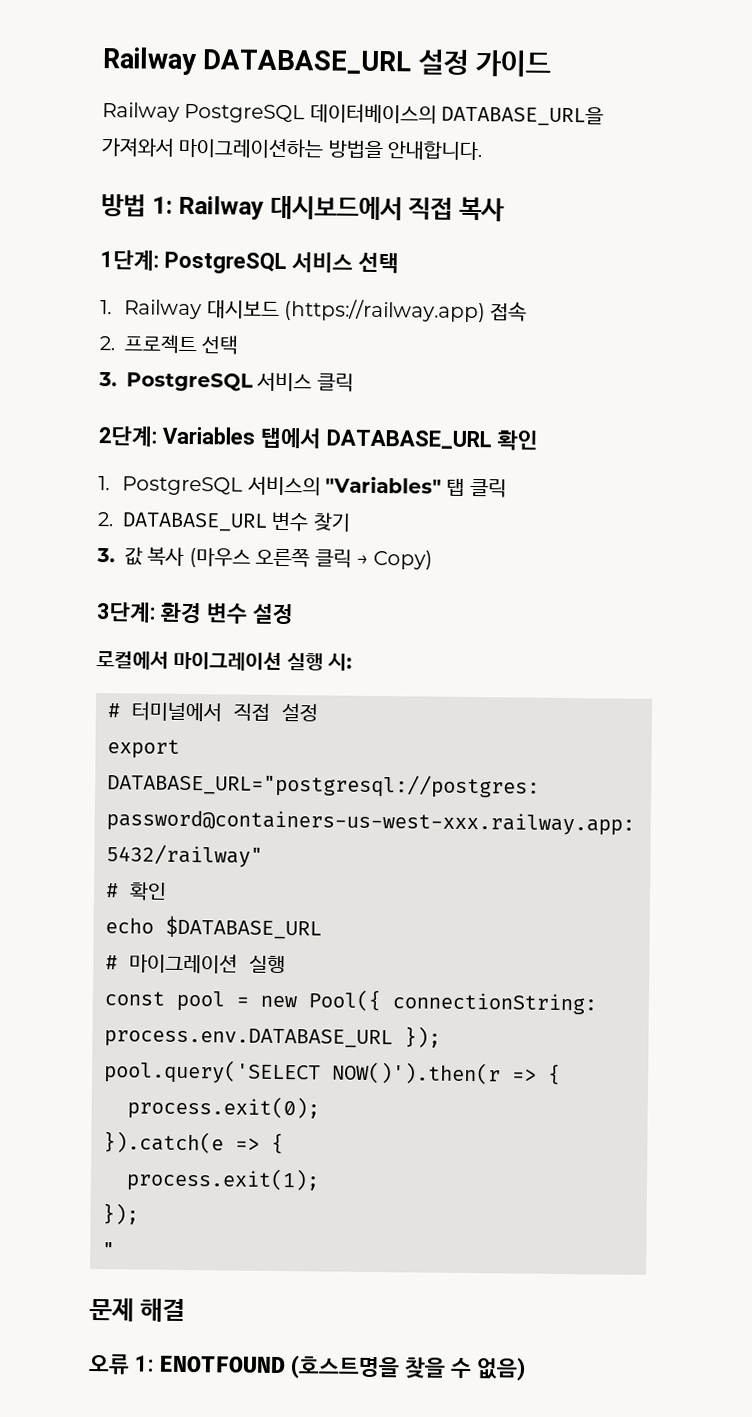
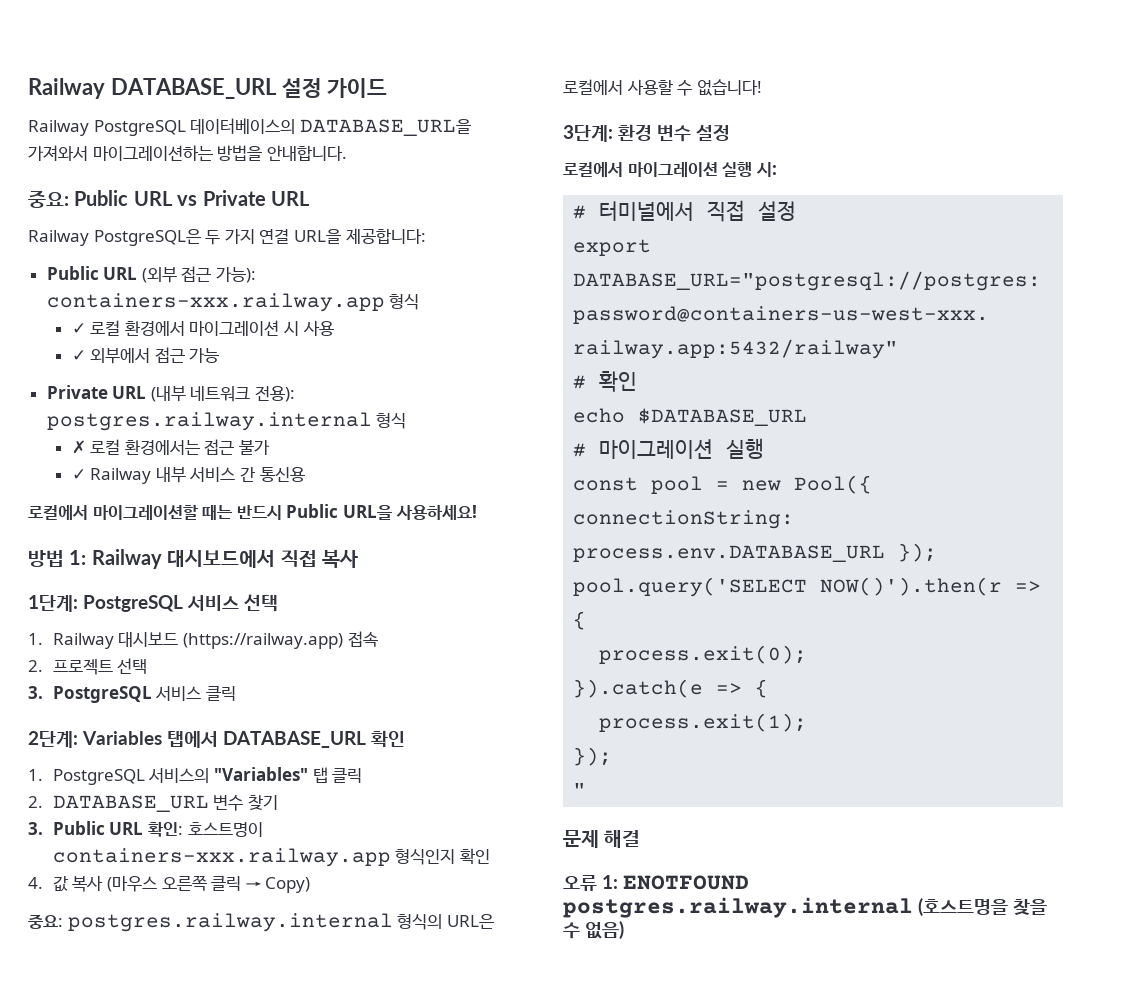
(484, 150) none -> [28,190,310,208] [28,228,426,246] [46,266,257,283] [46,293,420,312] [71,320,334,336] [71,347,220,364] [46,385,296,402] [46,412,407,431] [71,439,270,455] [71,467,305,484] [28,504,477,520] // 중요: Public URL vs Private URL // Railway PostgreSQL은 두 가지 연결 URL을 제공합니다: // Public URL (외부 접근 가능): containers-xxx.railway.app 형식 // ✓ 로컬 환경에서 마이그레이션 시 사용 // ✓ 외부에서 접근 가능 // Private URL (내부 네트워크 전용): postgres.railway.internal 형식 // ✗ 로컬 환경에서는 접근 불가 // ✓ Railway 내부 서비스 간 통신용 // 로컬에서 마이그레이션할 때는 반드시 Public URL을 사용하세요!
(115, 555) none -> [52,821,263,837] [52,848,491,867] [28,877,43,889] Public URL 확인: 호스트명이 containers-xxx.railway.app 형식인지 확인 // 4.
(434, 559) none -> [28,913,494,932] [563,79,762,96] // 중요: postgres.railway.internal 형식의 URL은 로컬에서 사용할 수 없습니다!
(286, 1364) none -> [563,897,913,918] postgres.railway.internal

